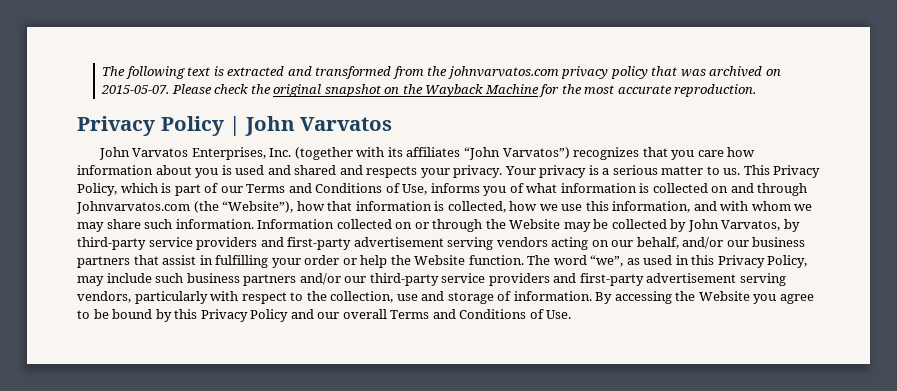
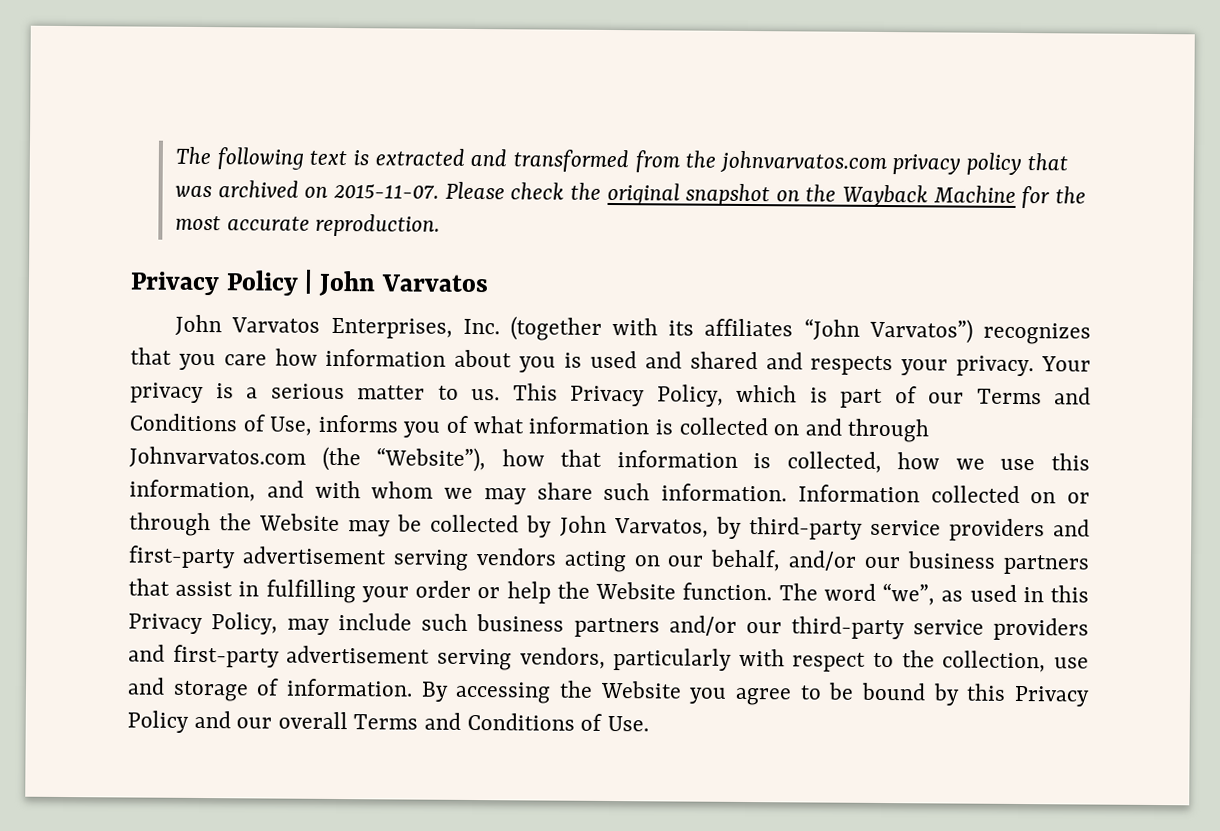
[101,85,170,94] 2015-05-07. -> [333,183,440,199] 2015-11-07.

